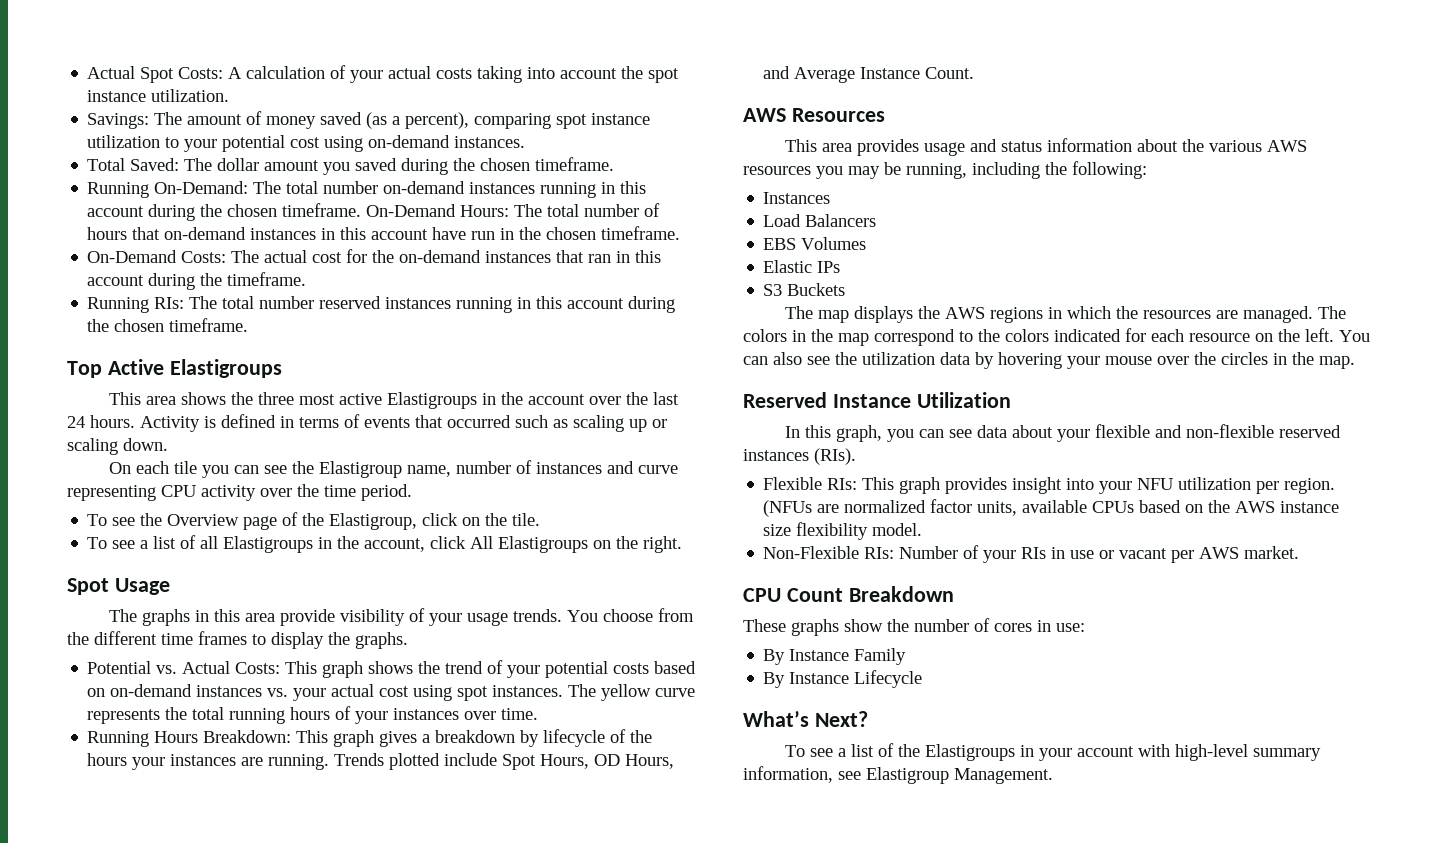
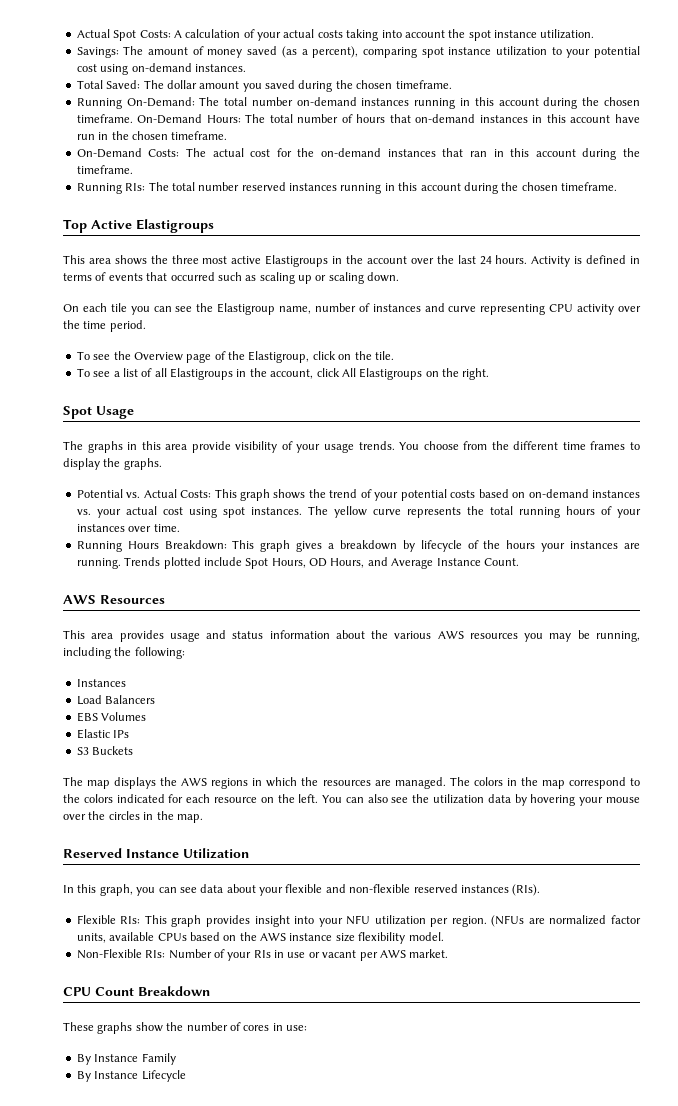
[743,711,868,727] [784,743,1321,761] [743,766,1053,784] // What’s Next? // To see a list of the Elastigroups in your account with high-level summary information, see Elastigroup Management. -> (186, 1076) none

